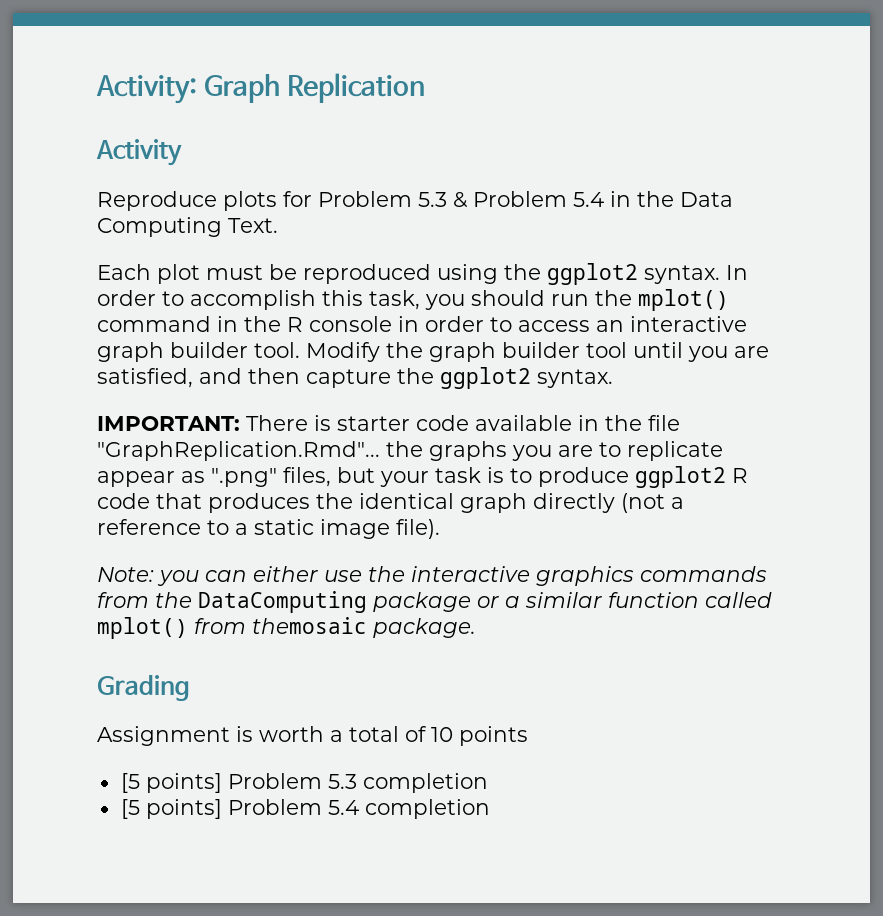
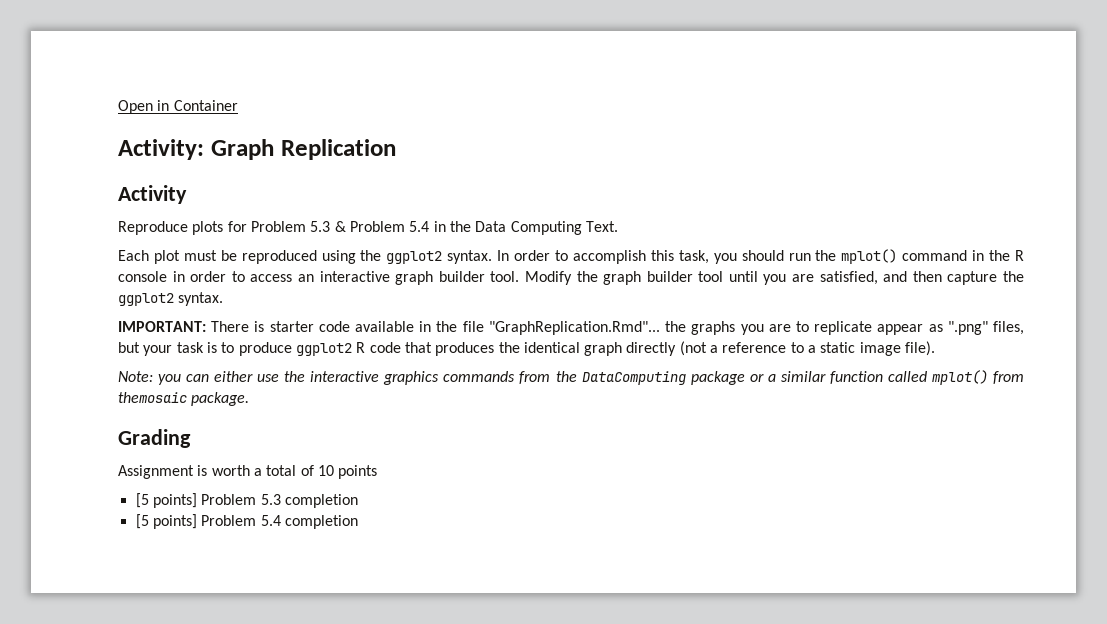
(96, 89) none -> [118,100,238,114] Open in Container //

